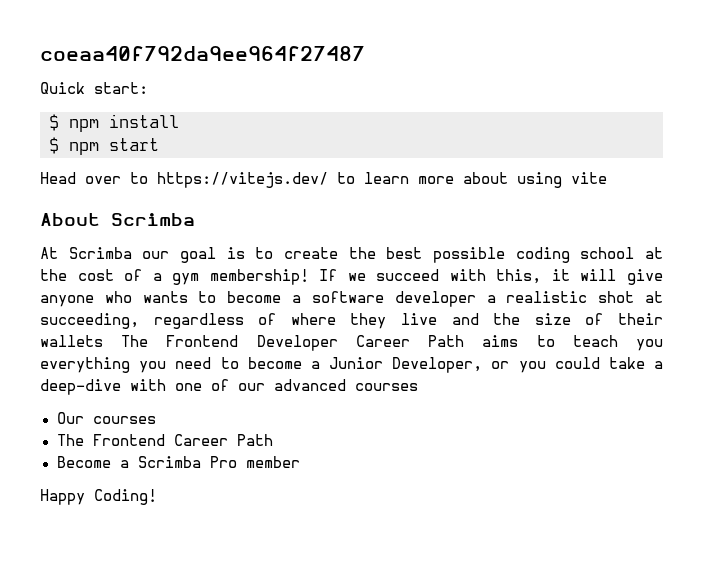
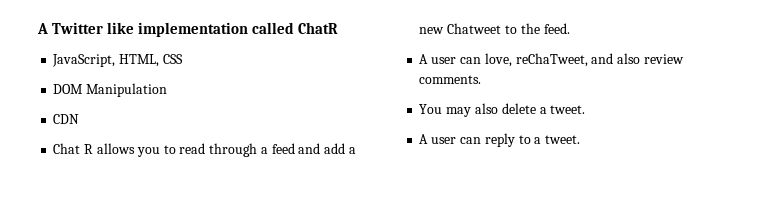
[40,46,365,61] [40,82,148,94] [49,114,179,132] [49,137,159,155] [40,172,607,188] [40,213,195,226] [40,247,663,263] [40,269,664,285] [40,291,663,307] [40,313,664,329] [40,335,663,351] [40,357,663,373] [40,379,418,395] [56,412,156,424] [56,434,273,446] [56,456,300,468] [40,489,157,505] coeaa40f792da9ee964f27487 // Quick start: // $ npm install // $ npm start // Head over to https://vitejs.dev/ to learn more about using vite // About Scrimba // At Scrimba our goal is to create the best possible coding school at the cost of a gym membership! If we succeed with this, it will give anyone who wants to become a software developer a realistic shot at succeeding, regardless of where they live and the size of their wallets The Frontend Developer Career Path aims to teach you everything you need to become a Junior Developer, or you could take a deep-dive with one of our advanced courses // Our courses // The Frontend Career Path // Become a Scrimba Pro member // Happy Coding! -> [37,22,339,37] [52,54,183,67] [53,83,168,97] [53,114,80,124] [53,143,356,157] [419,23,570,34] [419,53,684,67] [419,75,482,84] [419,103,586,117] [419,133,581,147] A Twitter like implementation called ChatR // JavaScript, HTML, CSS // DOM Manipulation // CDN // Chat R allows you to read through a feed and add a new Chatweet to the feed. // A user can love, reChaTweet, and also review comments. // You may also delete a tweet. // A user can reply to a tweet.

